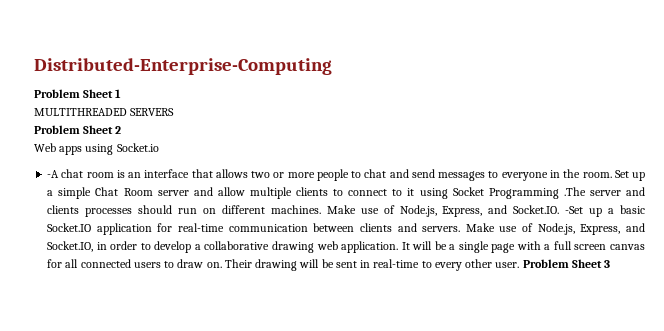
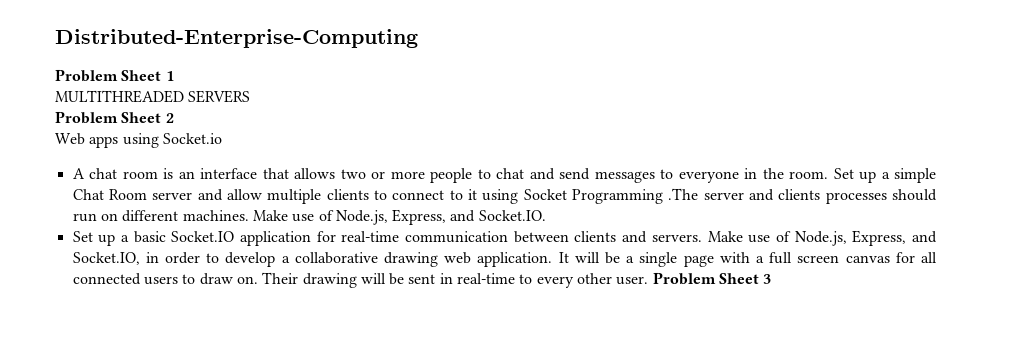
[47,170,60,178] -A -> [72,168,85,179] A
[565,206,584,214] -Set -> [72,231,93,242] // Set

